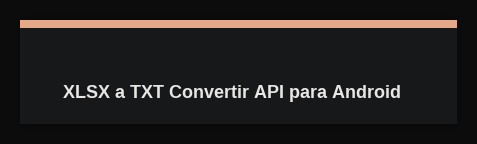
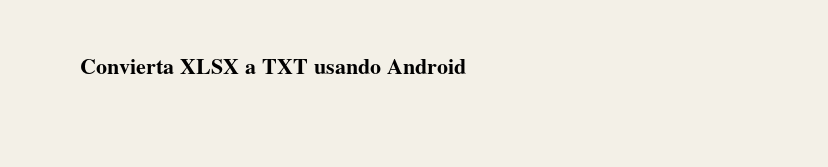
(63, 91) none -> [80,59,174,74] Convierta
[169,85,328,102] Convertir API para -> [314,59,381,74] usando

